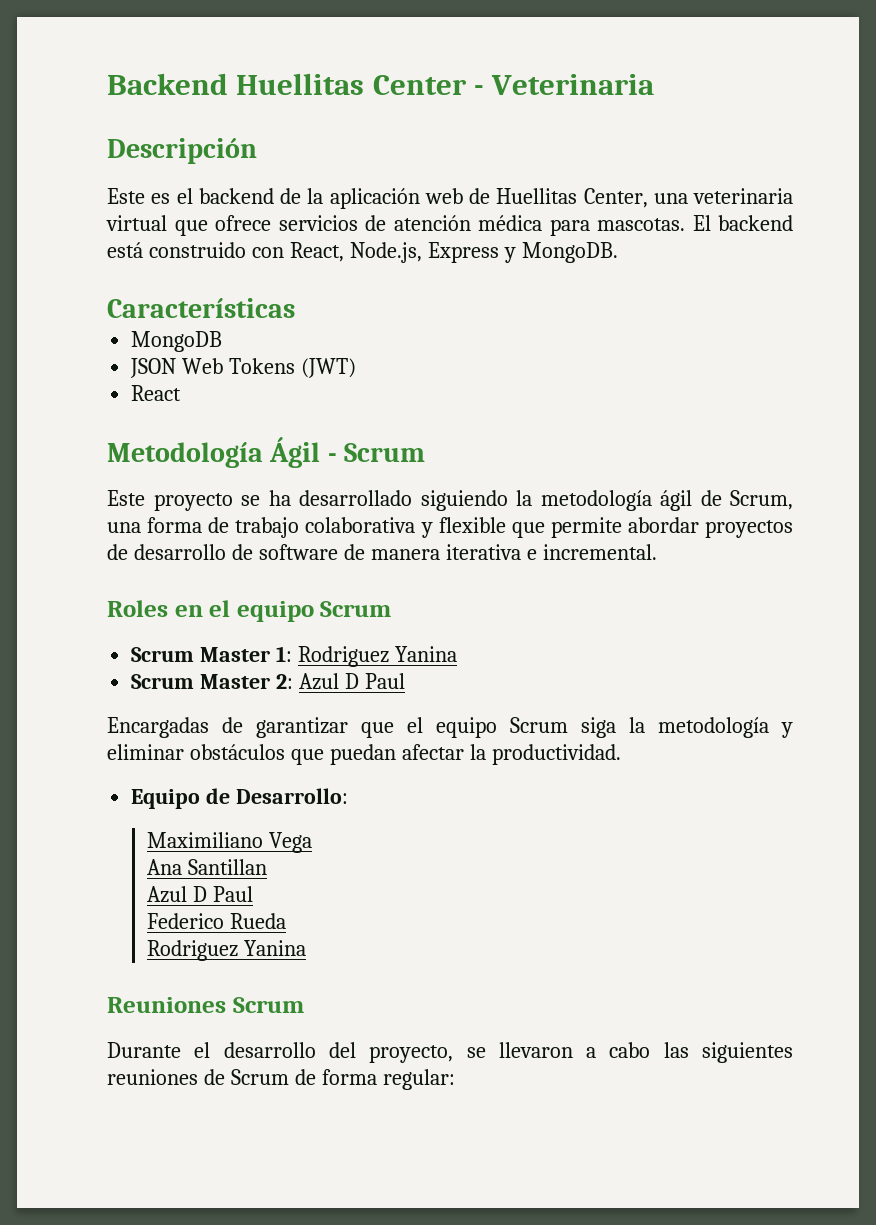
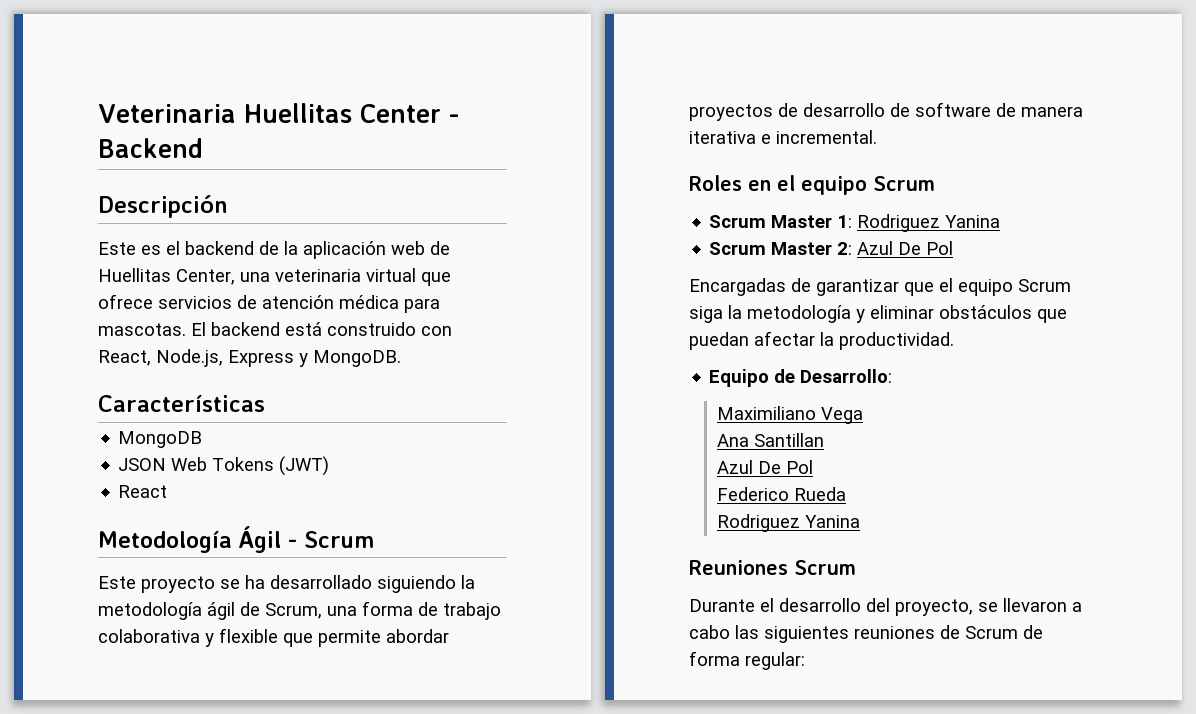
[107,73,228,95] Backend -> [98,104,236,123] Veterinaria
[491,74,655,95] Veterinaria -> [98,138,203,158] Backend
[344,673,405,689] D Paul -> [898,241,954,255] De Pol
[193,886,253,902] D Paul -> [758,460,814,474] De Pol

